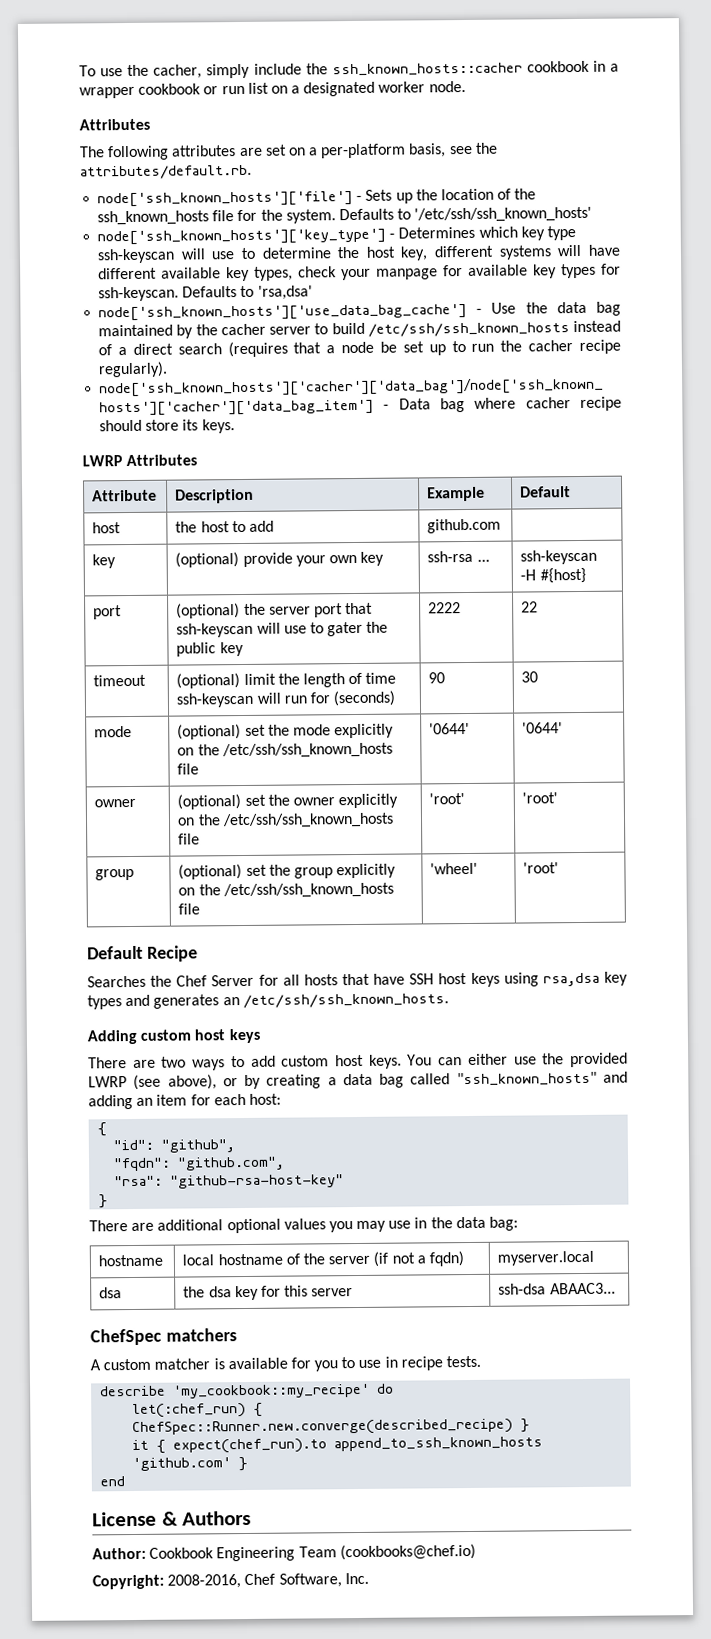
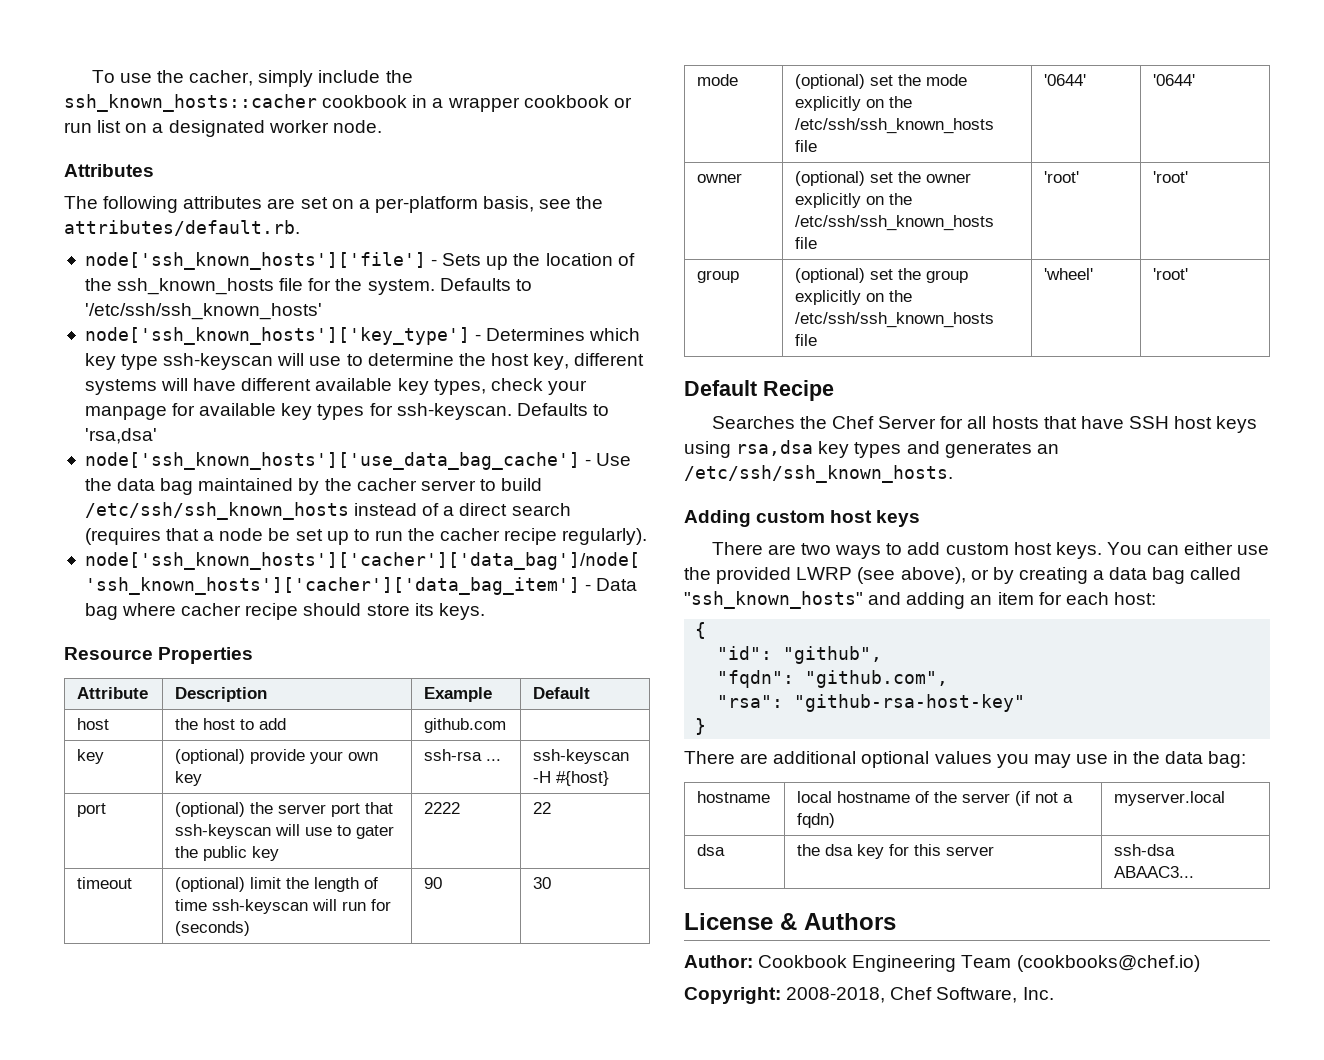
[82,454,198,467] LWRP Attributes -> [64,647,254,664] Resource Properties
[90,1328,237,1346] [90,1355,482,1372] [100,1383,395,1399] [132,1402,264,1419] [132,1418,531,1437] [132,1436,544,1454] [132,1456,249,1472] [100,1476,126,1487] // ChefSpec matchers // A custom matcher is available for you to use in recipe tests. // describe 'my_cookbook::my_recipe' do // let(:chef_run) { ChefSpec::Runner.new.converge(described_recipe) } // it { expect(chef_run).to append_to_ssh_known_hosts 'github.com' } // end -> (1195, 872) none
[167,1574,242,1589] 2008-2016, -> [786,987,886,1003] 2008-2018,

